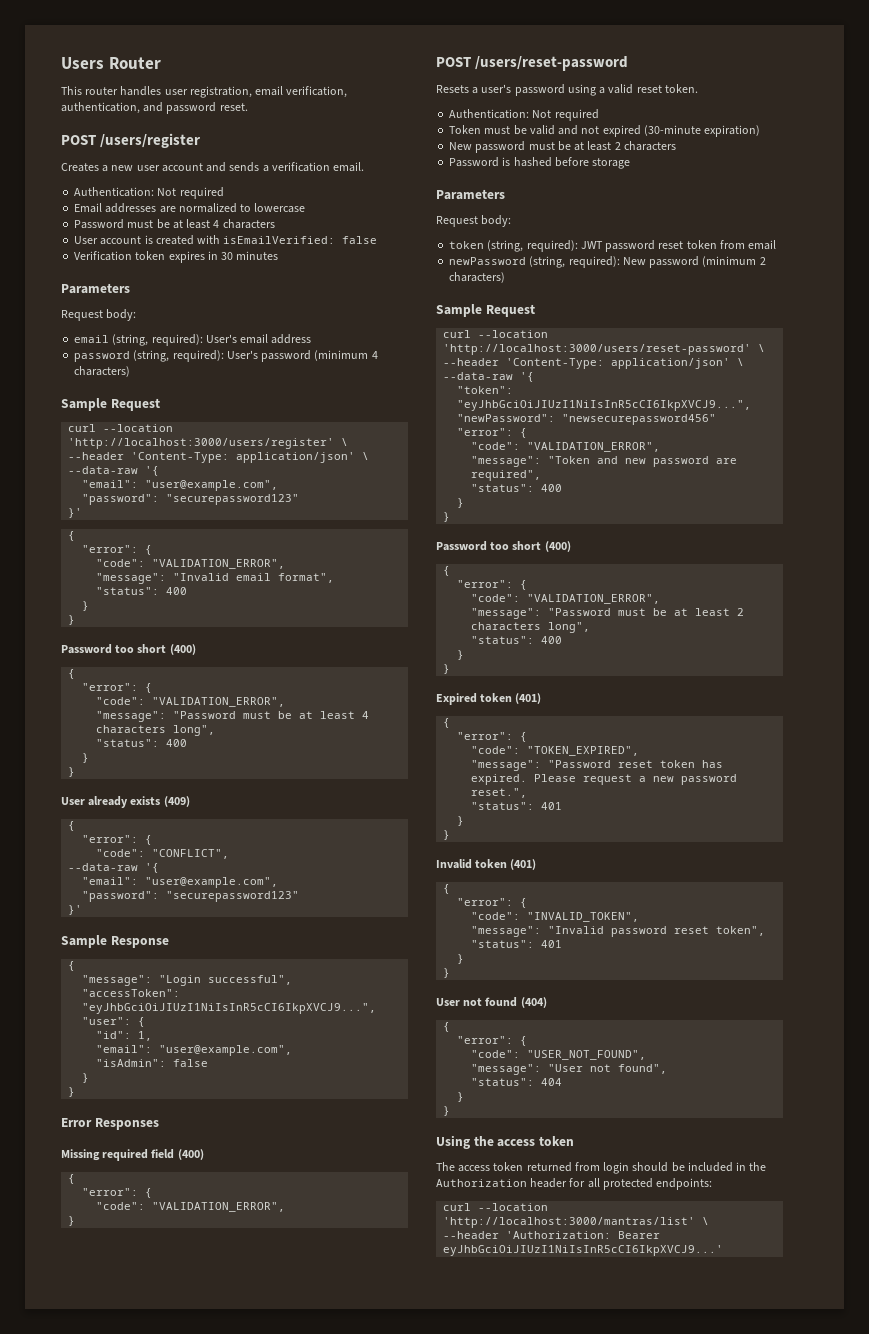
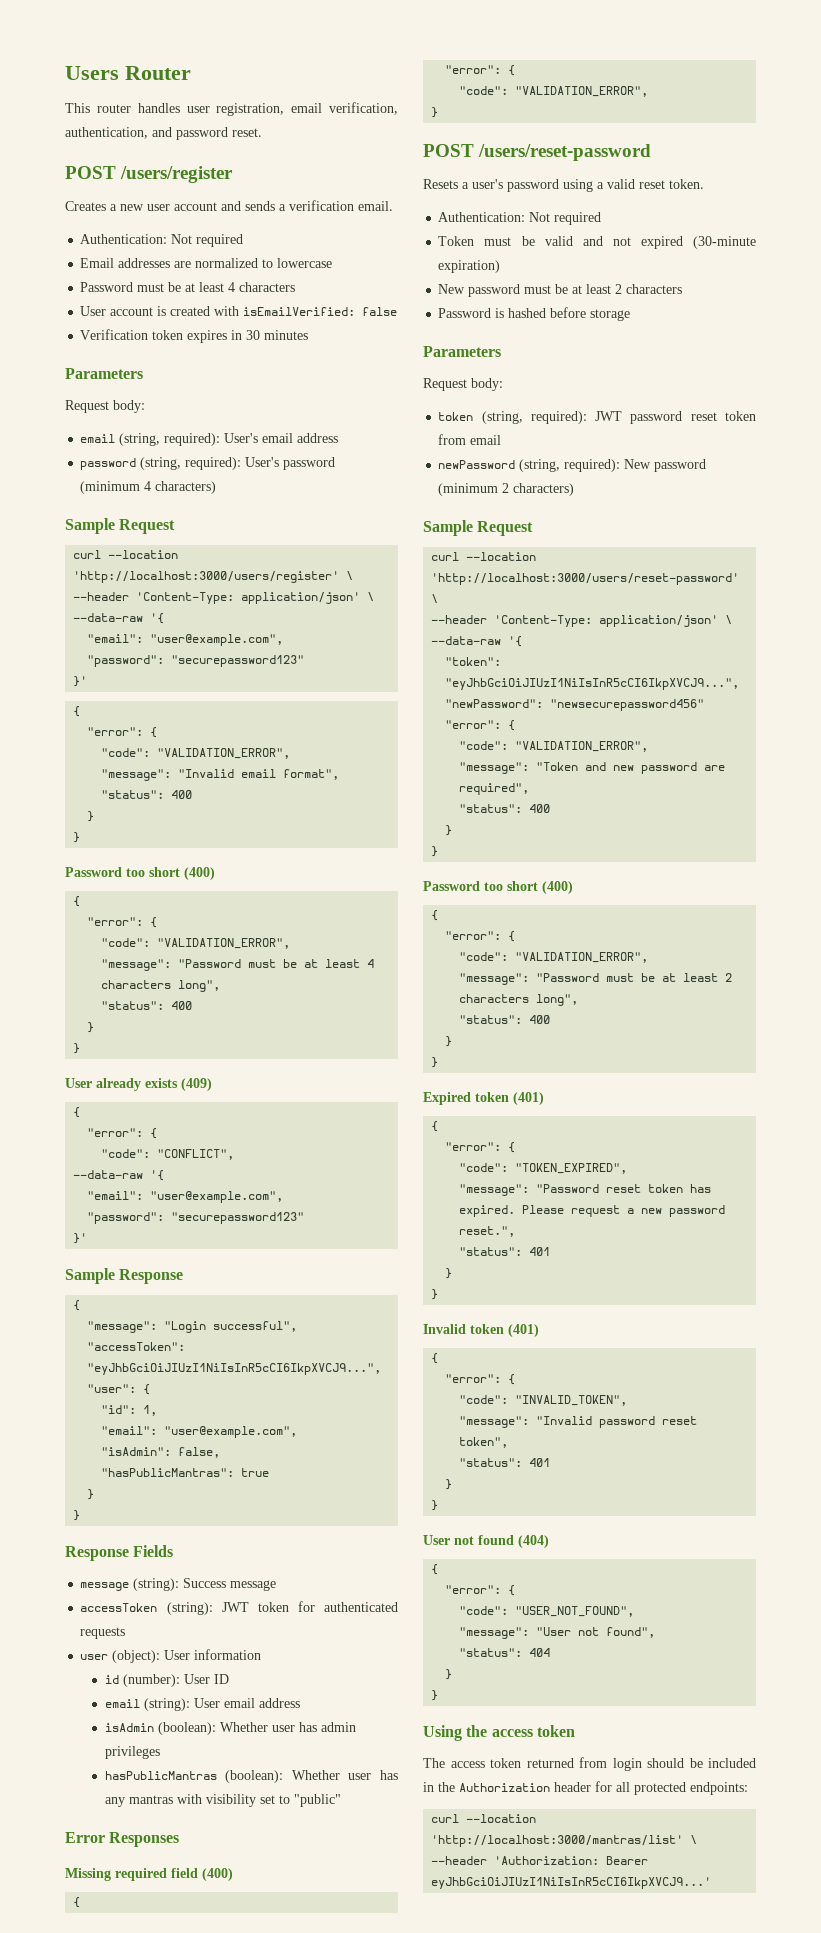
[173,1059,209,1067] [82,1073,90,1083] [68,1087,76,1097] false // } // } -> [178,1447,221,1458] [101,1468,270,1477] [87,1489,95,1500] [73,1510,81,1521] [65,1545,174,1561] [80,1578,277,1591] [80,1601,398,1615] [80,1627,126,1639] [80,1649,262,1663] [104,1674,229,1687] [104,1698,300,1711] [104,1722,356,1735] [104,1746,160,1759] [104,1770,399,1783] [104,1794,341,1807] false, // "hasPublicMantras": true // } // } // Response Fields // message (string): Success message // accessToken (string): JWT token for authenticated requests // user (object): User information // id (number): User ID // email (string): User email address // isAdmin (boolean): Whether user has admin privileges // hasPublicMantras (boolean): Whether user has any mantras with visibility set to "public"

